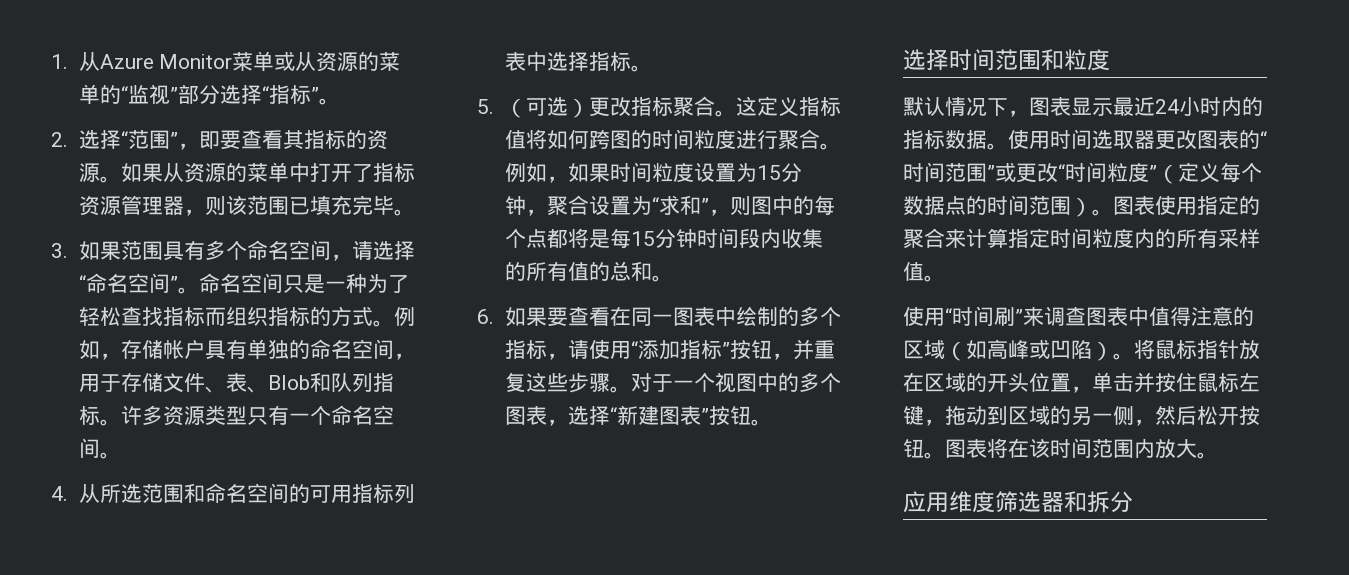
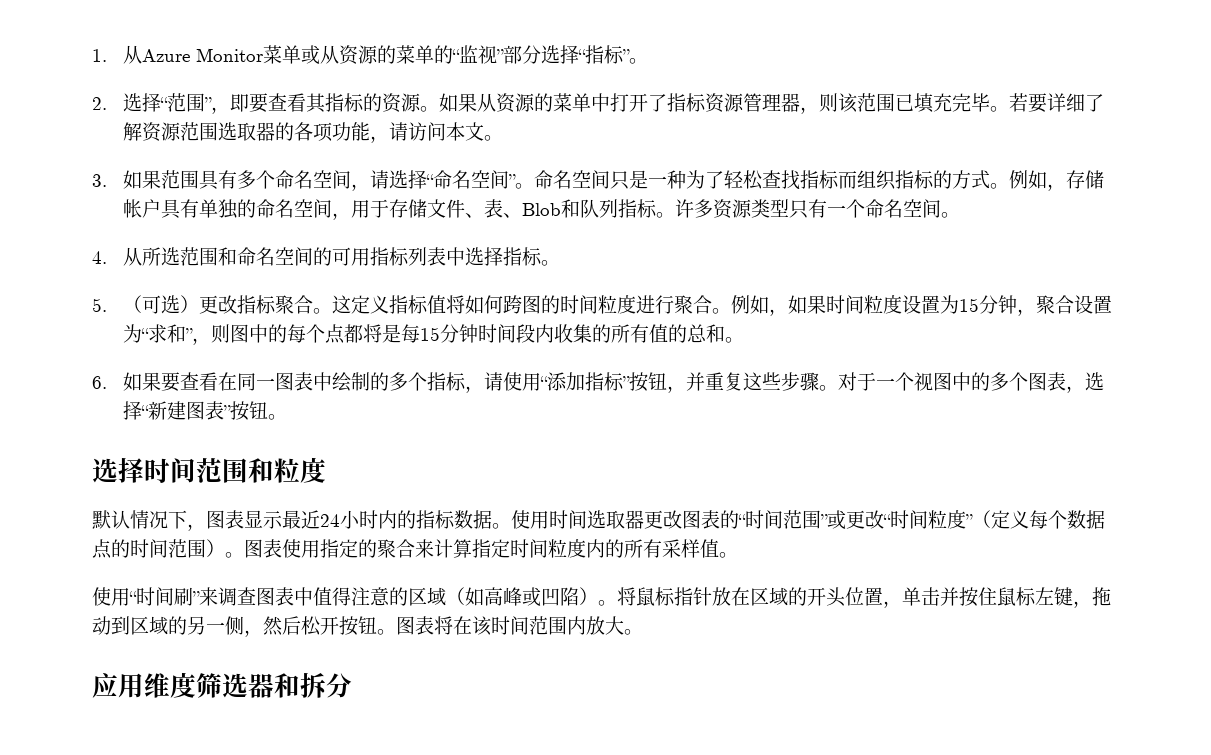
(415, 212) none -> [1008,93,1104,113] [122,122,503,143] 若要详细了解资源范围选取器的各项功能，请访问本文。

